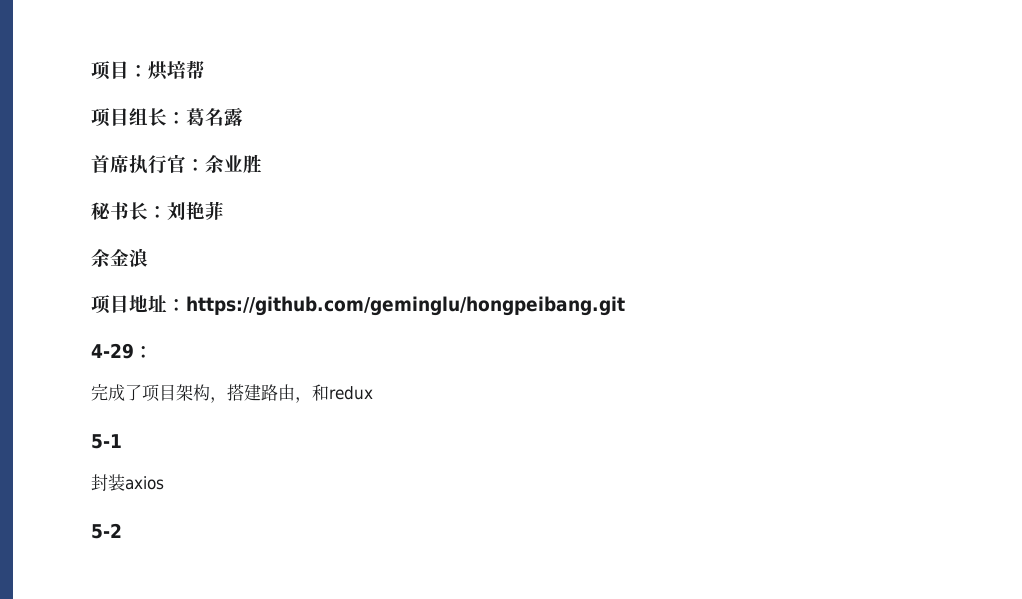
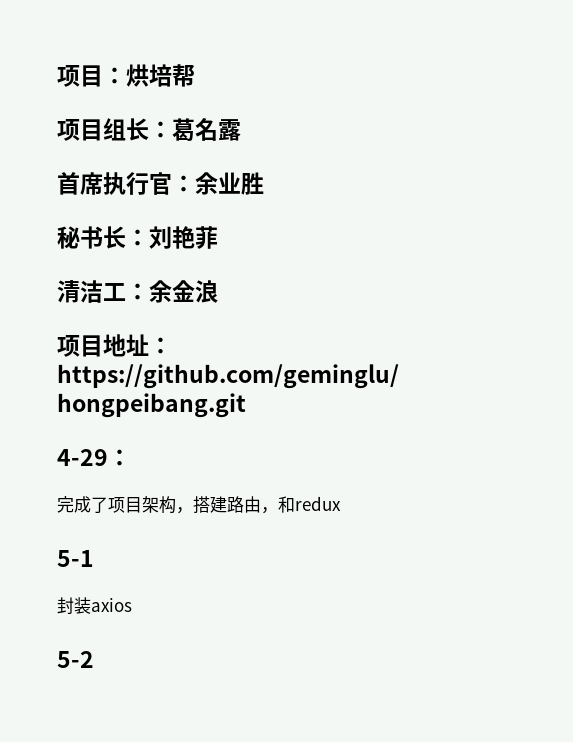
(224, 210) none -> [57,280,149,303] 清洁工：

